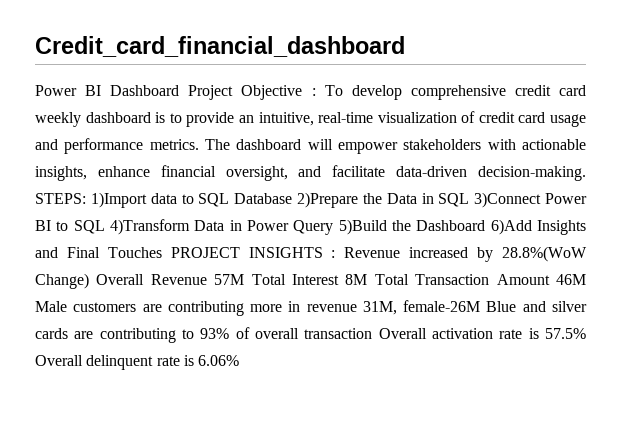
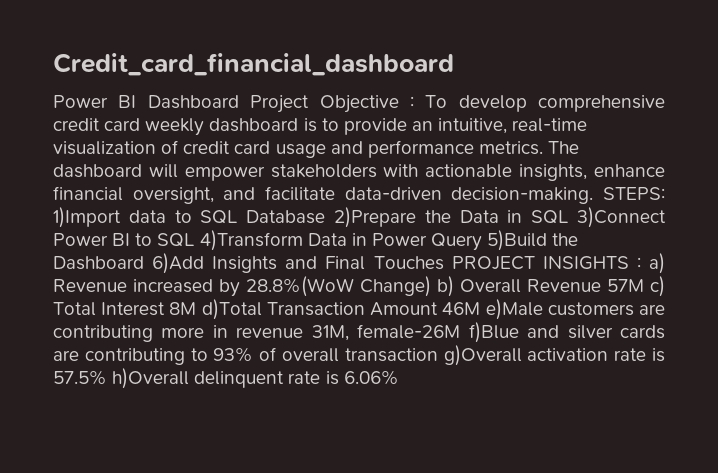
(336, 254) none -> [649,253,666,274] a)
(89, 281) none -> [437,276,454,297] b)
(245, 279) none -> [650,276,665,297] c)
[374,274,409,285] Total -> [201,299,262,320] d)Total
[35,301,67,312] Male -> [485,299,543,320] e)Male
[486,301,517,312] Blue -> [468,322,519,343] f)Blue
[378,328,427,339] Overall -> [443,345,522,366] g)Overall
[35,355,83,366] Overall -> [112,368,190,389] h)Overall

